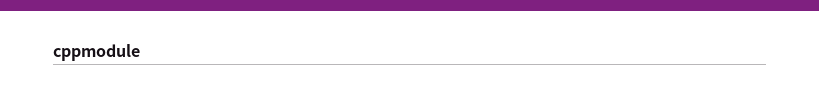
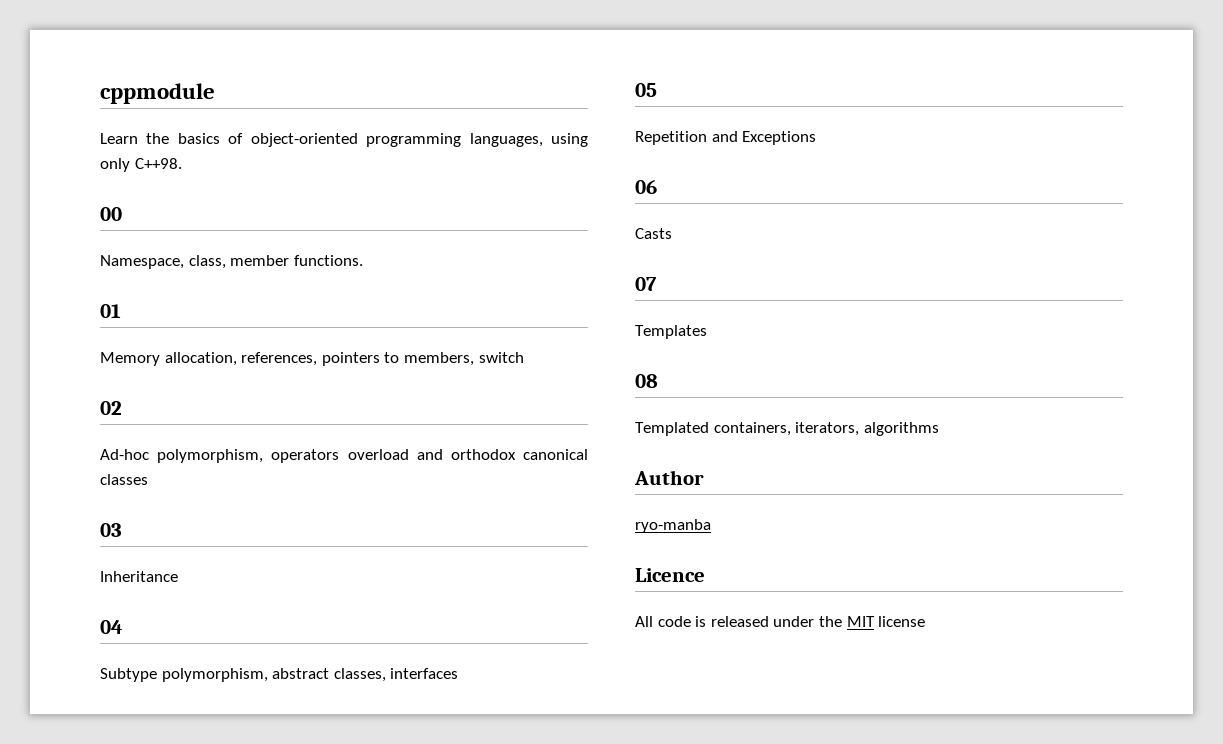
(140, 52) none -> [100,133,588,147] [100,158,182,172] [100,207,122,221] [100,255,363,269] [100,304,121,318] [100,352,524,366] [100,401,122,415] [100,449,588,463] [100,474,148,485] [100,523,122,537] [100,571,178,582] [100,620,123,634] [100,668,459,682] [635,83,657,97] [635,131,817,145] [635,180,657,194] [635,228,672,239] [635,277,657,291] [635,325,707,339] [635,374,658,388] [635,422,939,436] [634,470,704,485] [635,519,711,533] [635,568,705,582] [635,616,926,627] // Learn the basics of object-oriented programming languages, using only C++98. // 00 // Namespace, class, member functions. // 01 // Memory allocation, references, pointers to members, switch // 02 // Ad-hoc polymorphism, operators overload and orthodox canonical classes // 03 // Inheritance // 04 // Subtype polymorphism, abstract classes, interfaces // 05 // Repetition and Exceptions // 06 // Casts // 07 // Templates // 08 // Templated containers, iterators, algorithms // Author // ryo-manba // Licence // All code is released under the MIT license

